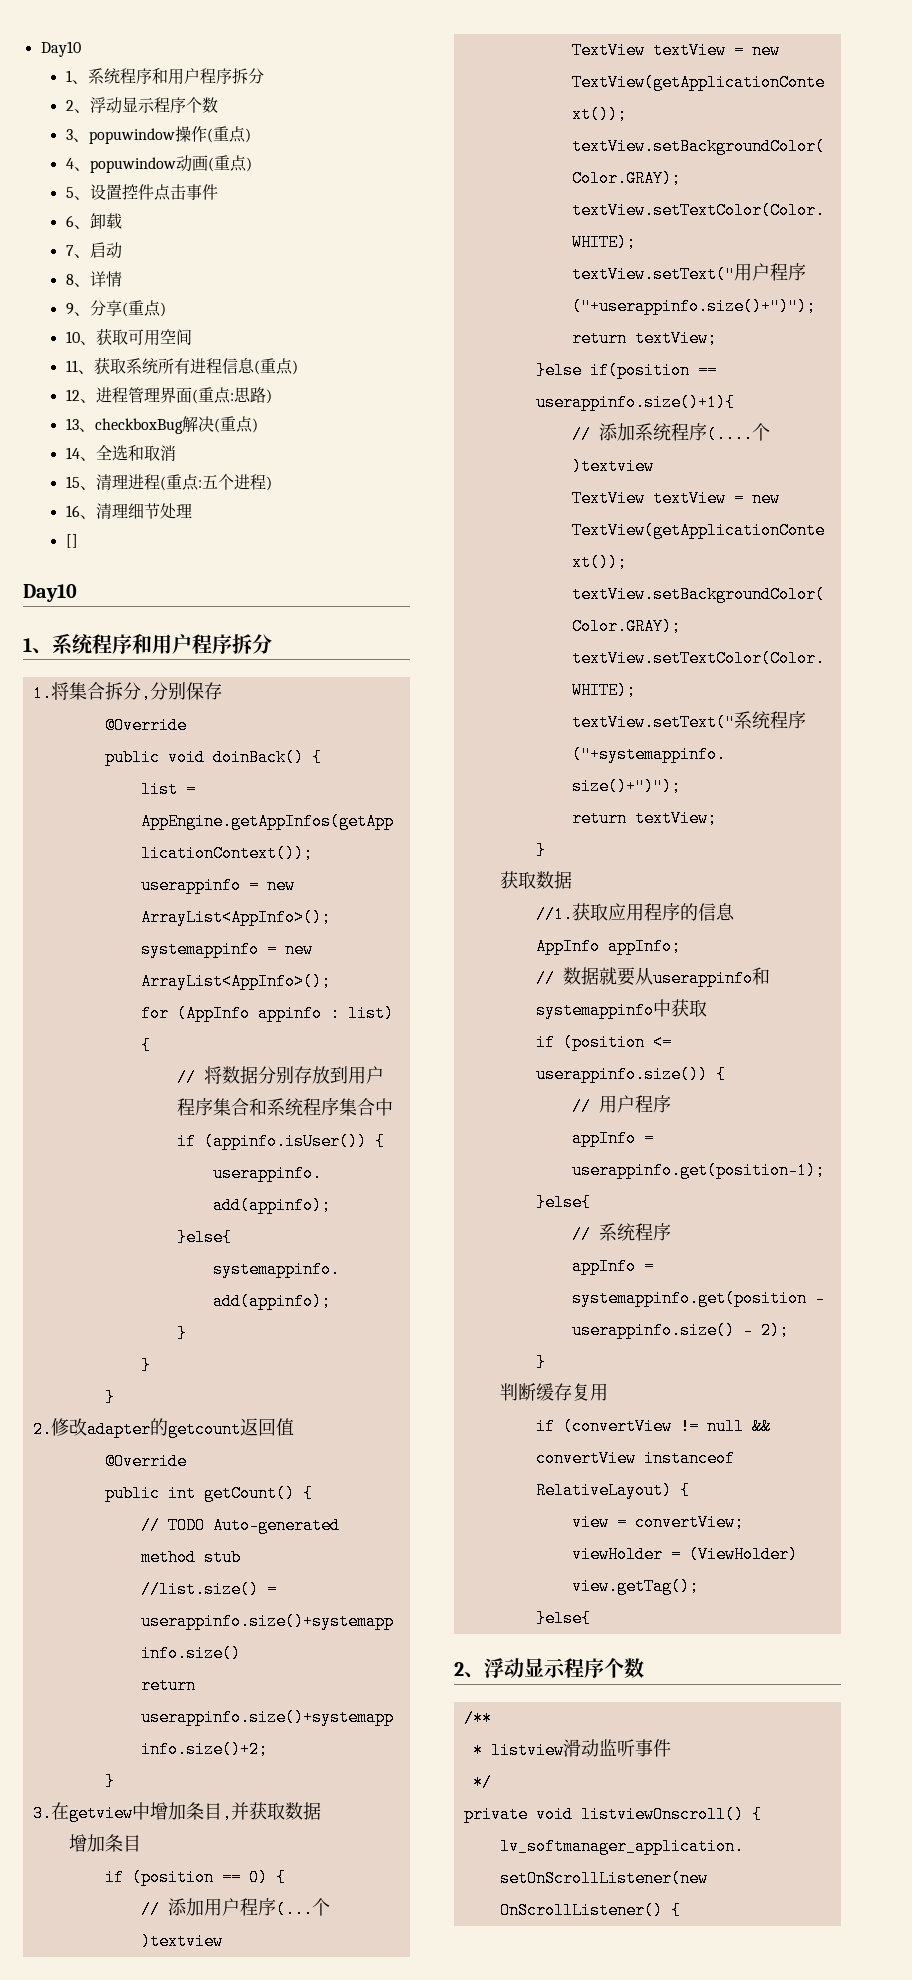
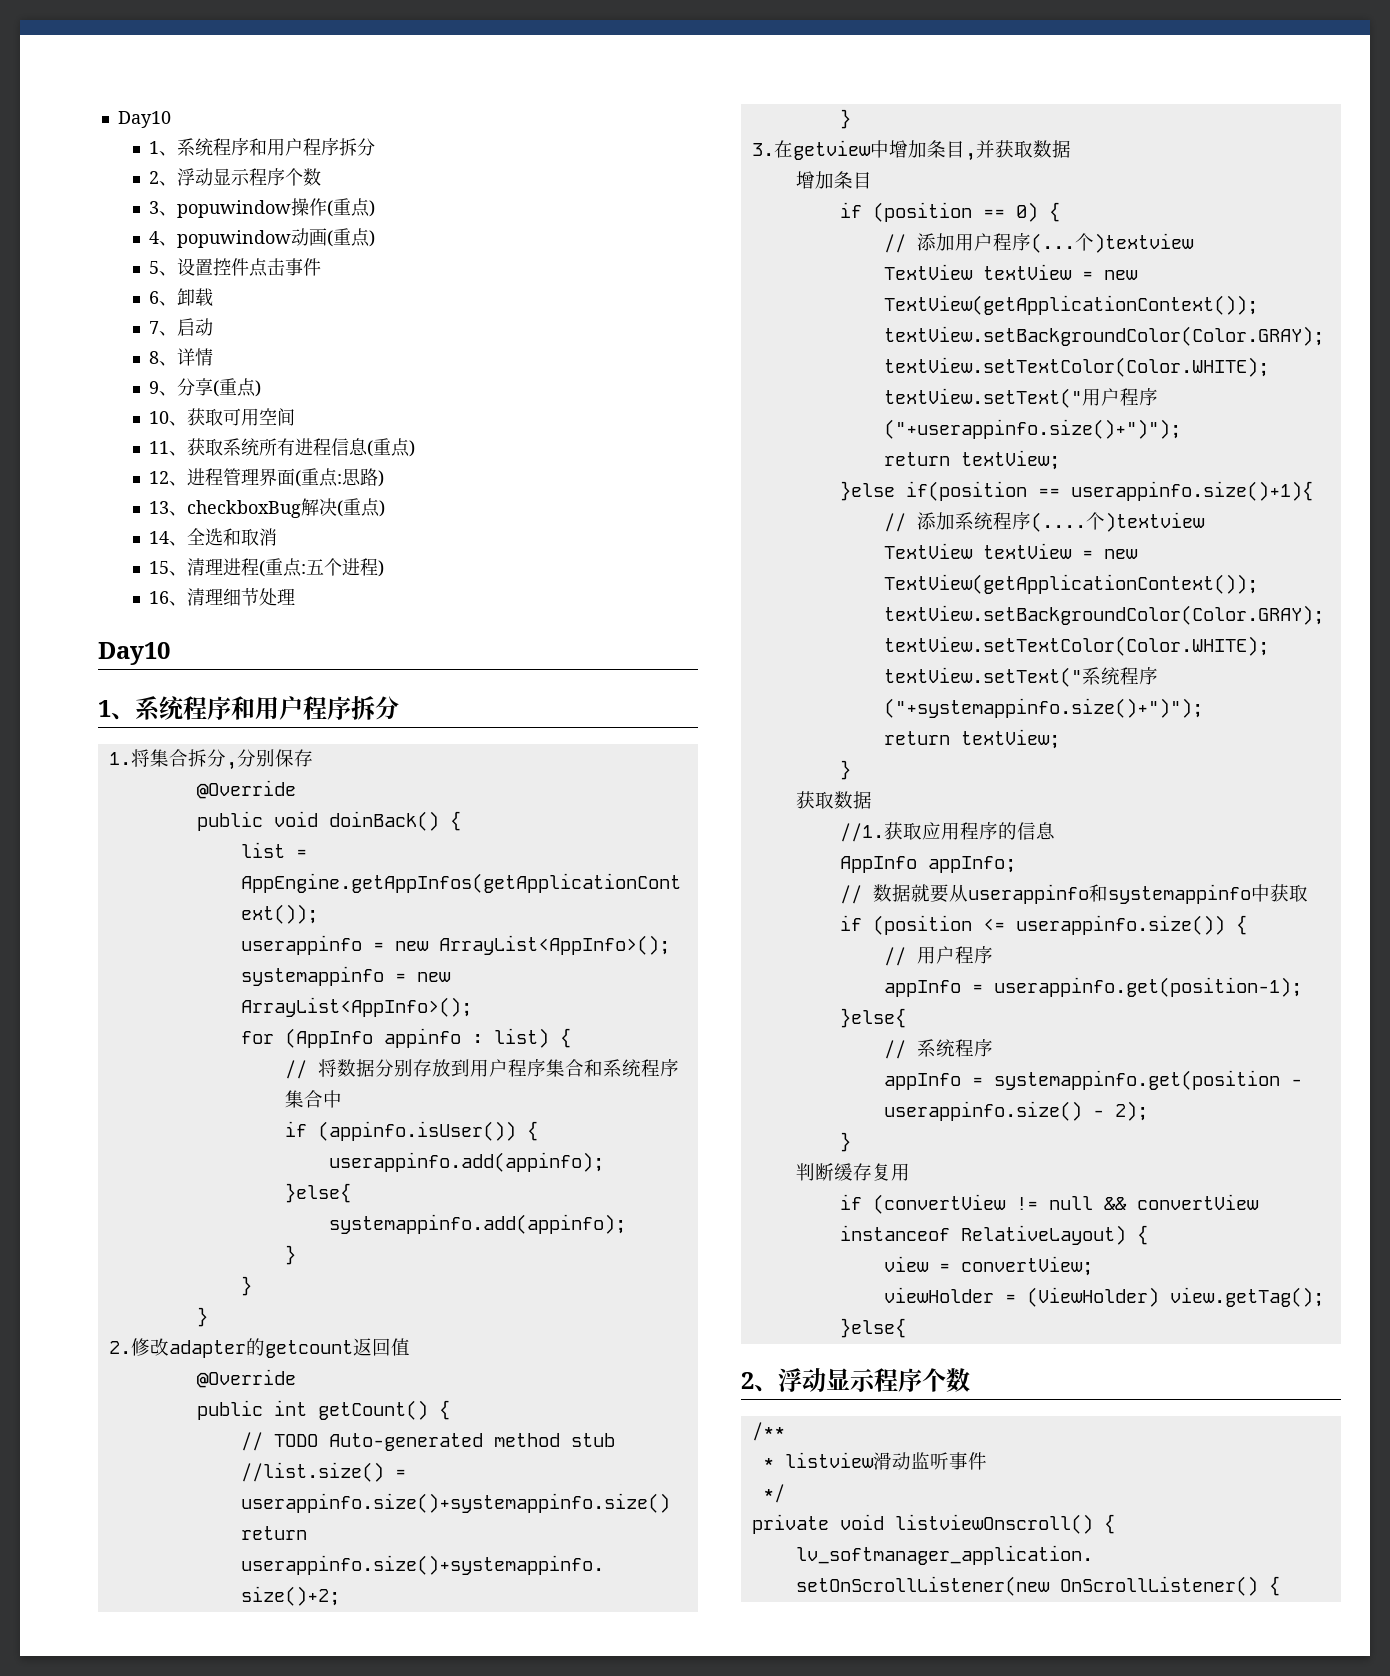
[65,534,78,548] // [] -> (296, 596) none

